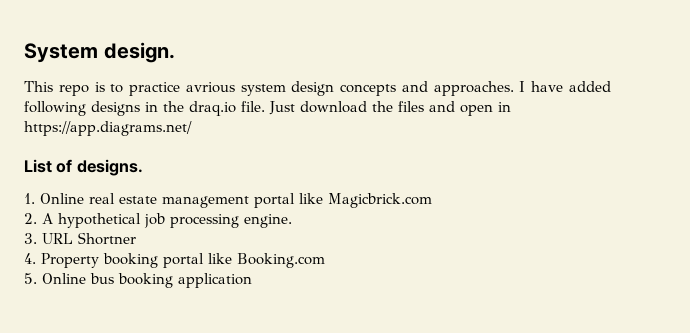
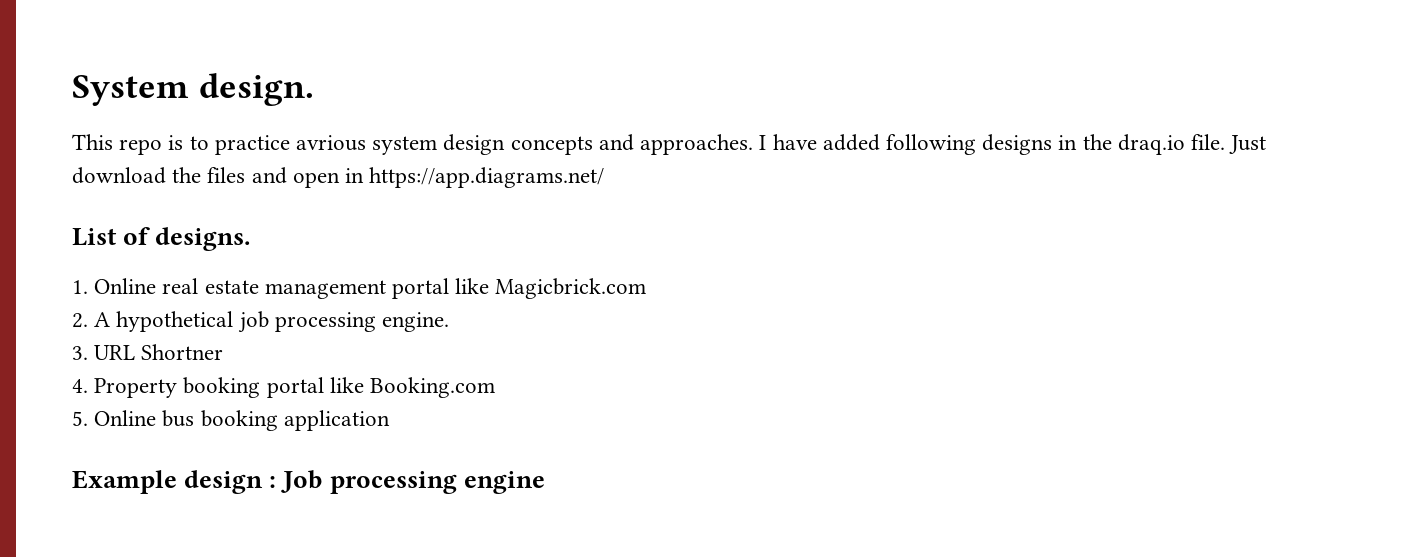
(252, 280) none -> [72,470,545,494] // Example design : Job processing engine

